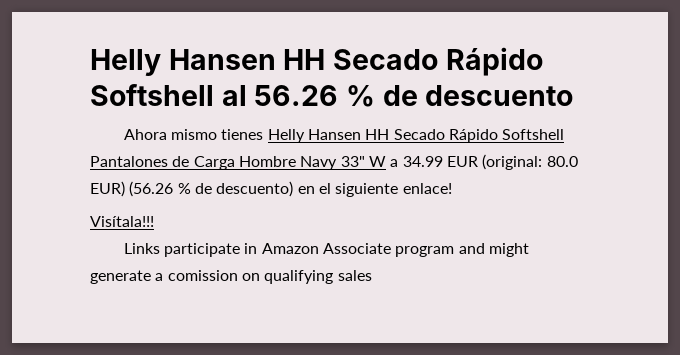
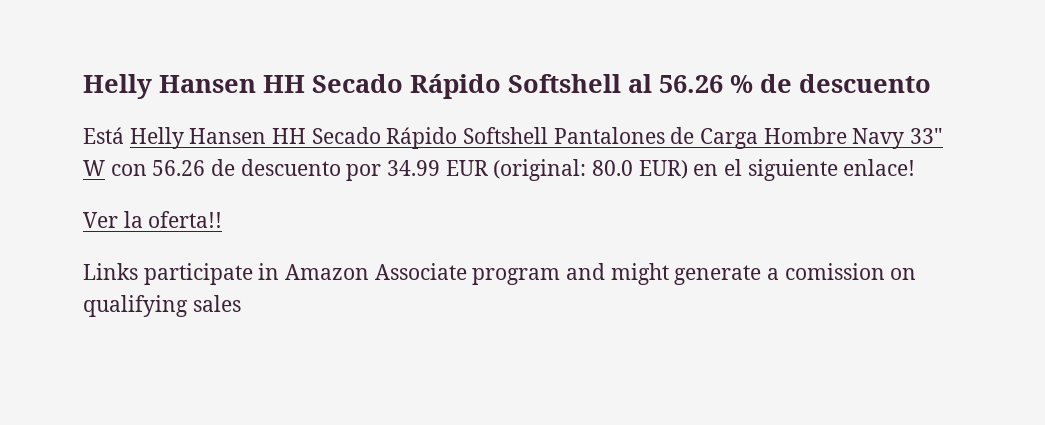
[123,129,264,140] Ahora mismo tienes -> [83,127,124,144] Está
[390,159,399,167] a -> [110,159,382,181] con 56.26 de descuento por
[129,181,294,197] (56.26 % de descuento) -> (688, 169) none
[90,216,154,227] Visítala!!! -> [83,211,223,228] Ver la oferta!!

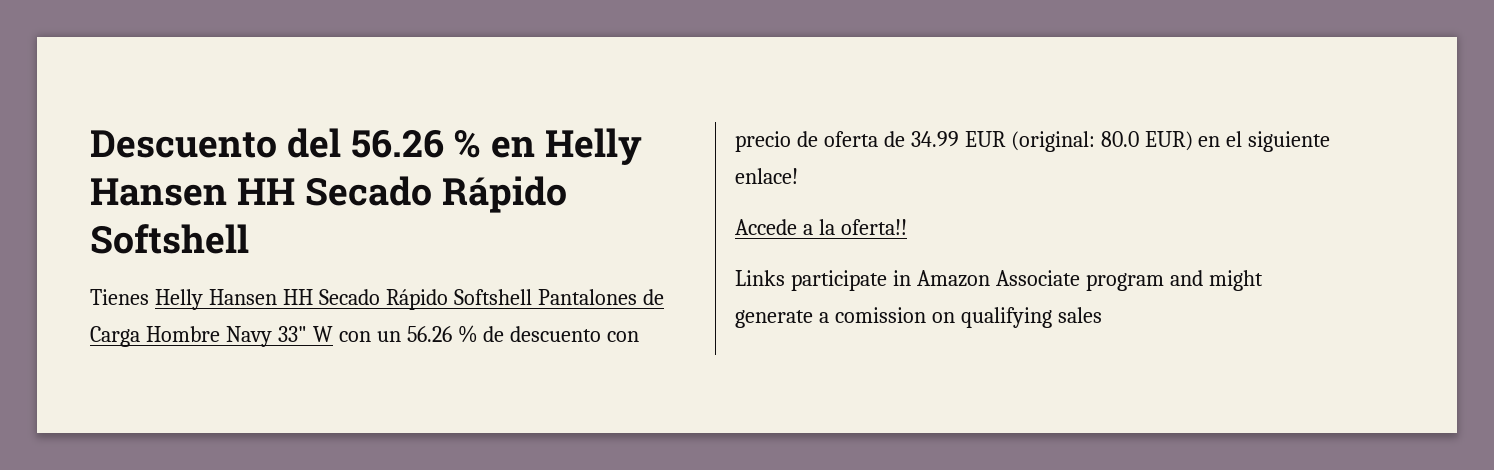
[83,74,931,99] [83,127,124,144] Helly Hansen HH Secado Rápido Softshell al 56.26 % de descuento // Está -> [90,128,642,166] [90,176,568,213] [90,224,249,254] [90,289,149,305] Descuento del 56.26 % en Helly Hansen HH Secado Rápido Softshell // Tienes
[152,159,382,181] 56.26 de descuento por -> [376,325,640,343] [735,131,905,152] un 56.26 % de descuento con precio de oferta de
[83,212,118,228] Ver -> [735,219,813,235] Accede a

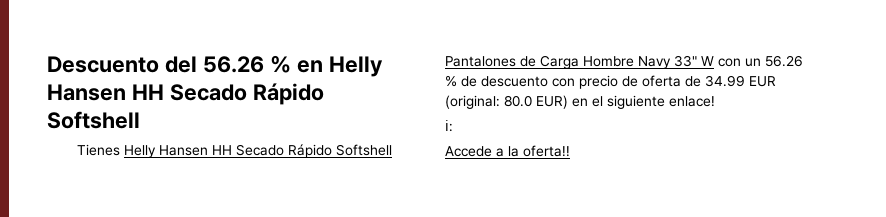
(798, 176) none -> [445,120,453,132] // ℹ:
[735,270,1263,291] [735,307,1102,328] // Links participate in Amazon Associate program and might generate a comission on qualifying sales -> (570, 151) none

